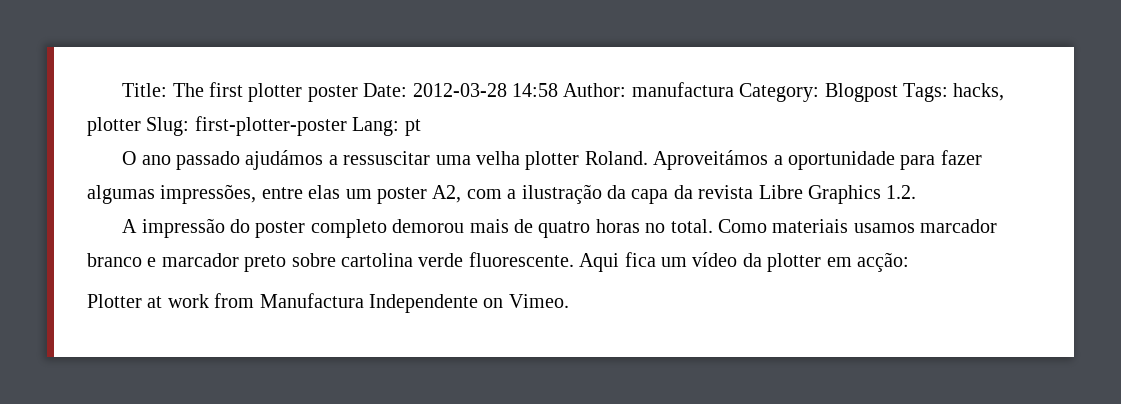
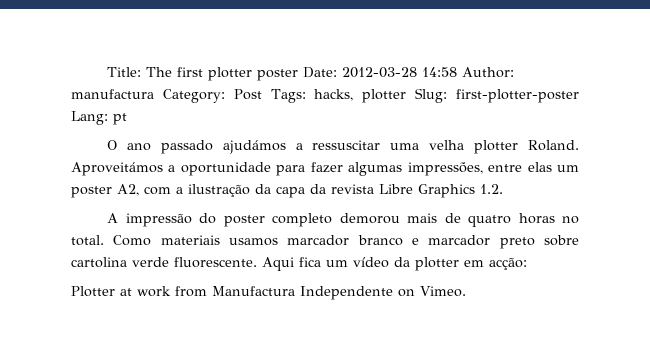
[824,83,898,102] Blogpost -> [233,89,262,100] Post

